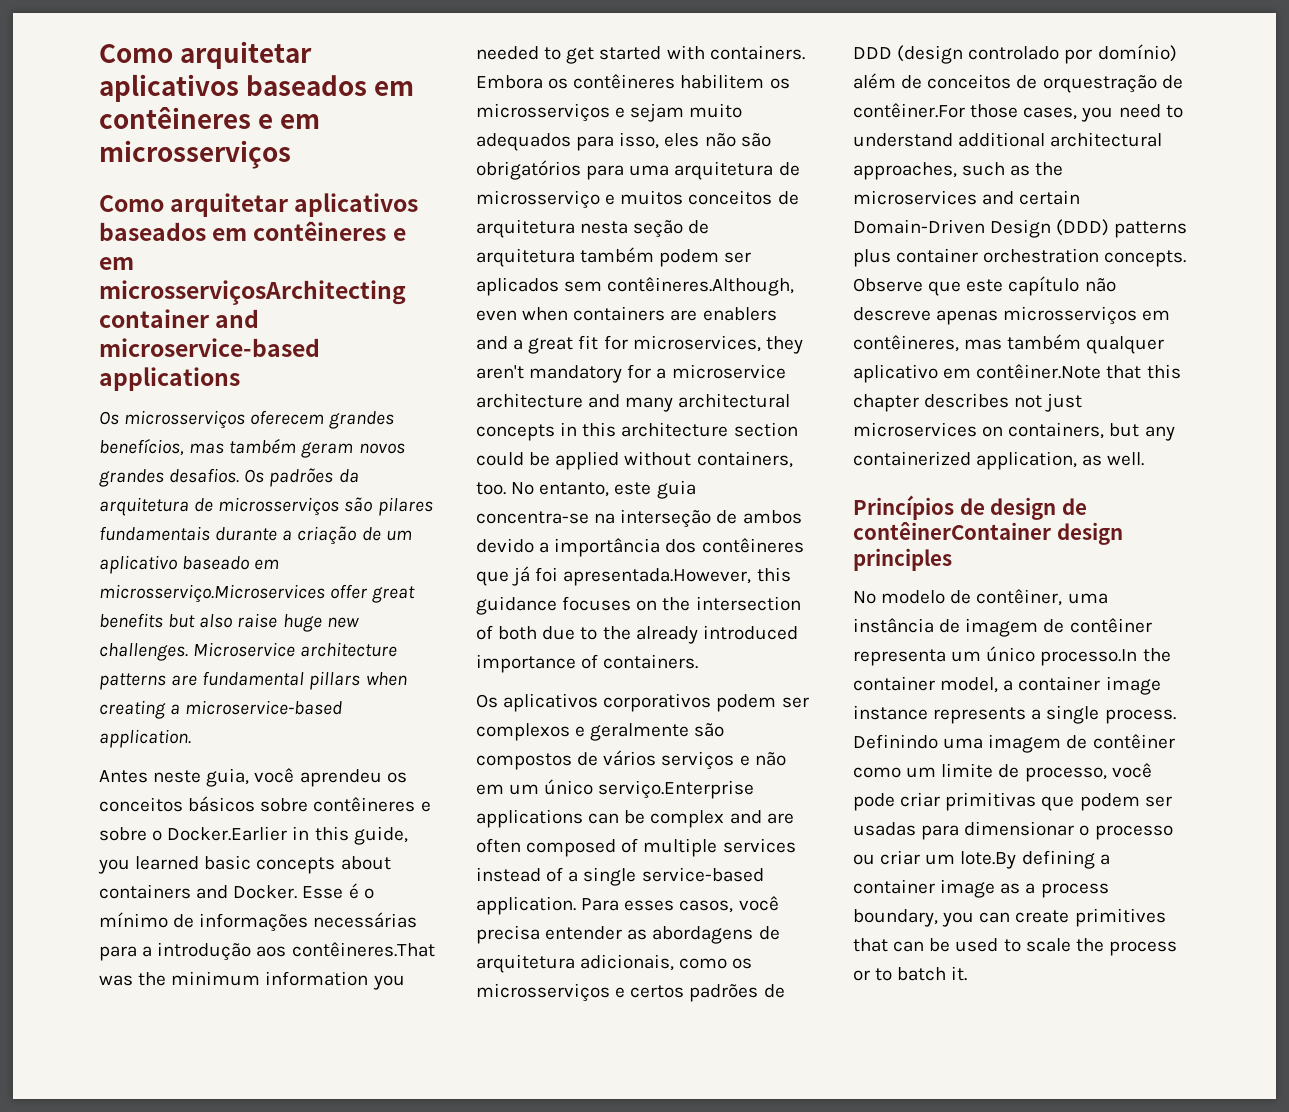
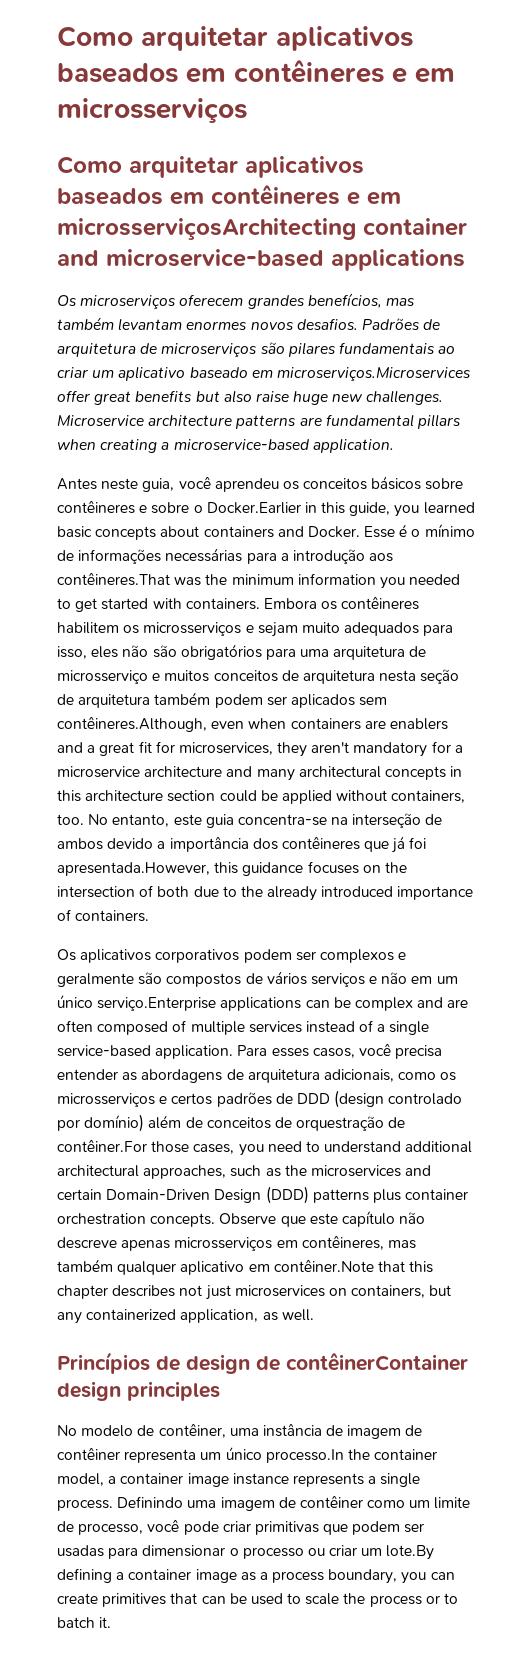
[124,410,246,429] microsserviços -> [80,295,177,309] microserviços
[301,442,405,458] [99,468,359,487] [99,497,340,516] geram novos grandes desafios. Os padrões da arquitetura de microsserviços -> [118,318,441,331] [57,343,258,357] levantam enormes novos desafios. Padrões de arquitetura de microserviços
[215,526,381,545] durante a criação de -> [438,346,456,354] [57,367,88,378] ao criar
[99,584,325,603] microsserviço.Microservices -> [276,367,471,381] microserviços.Microservices

